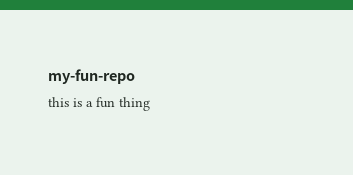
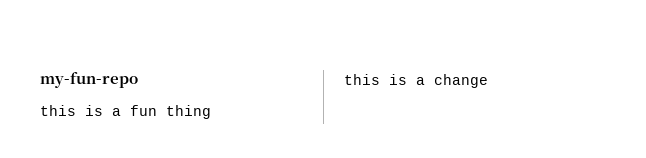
(150, 104) none -> [344,74,488,88] // this is a change

